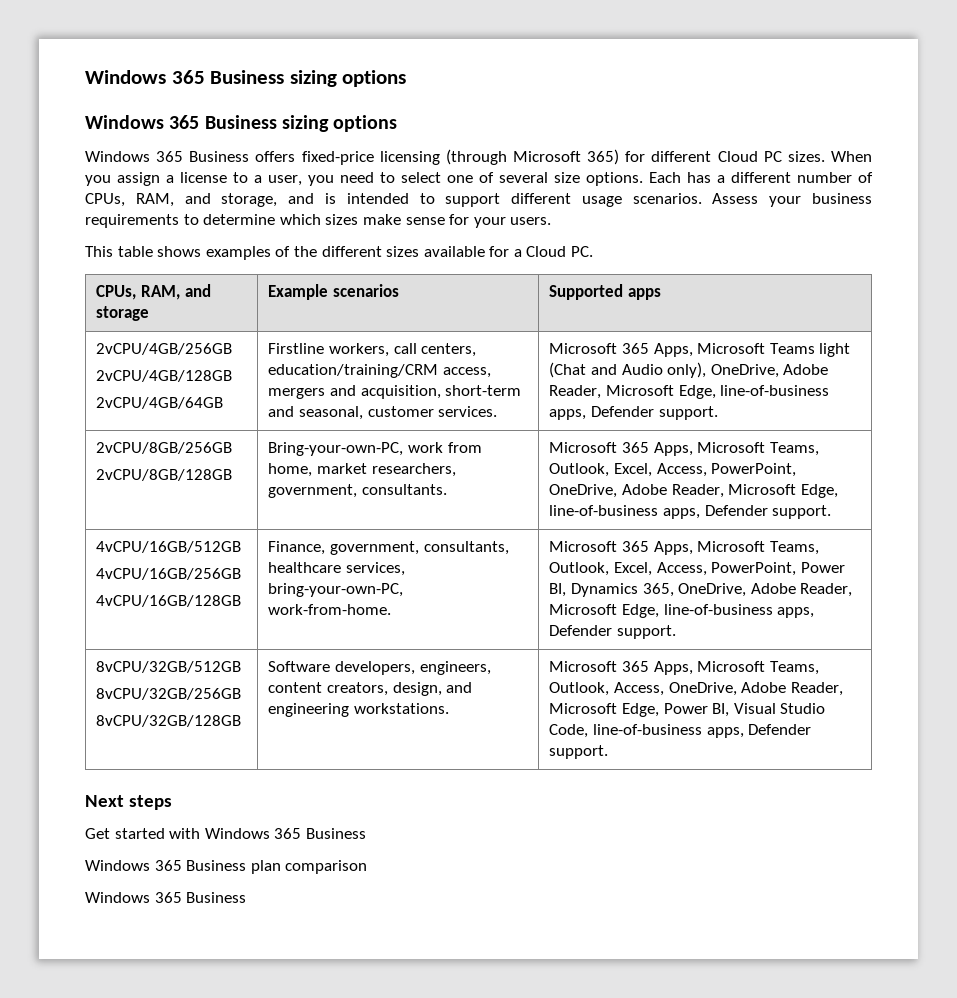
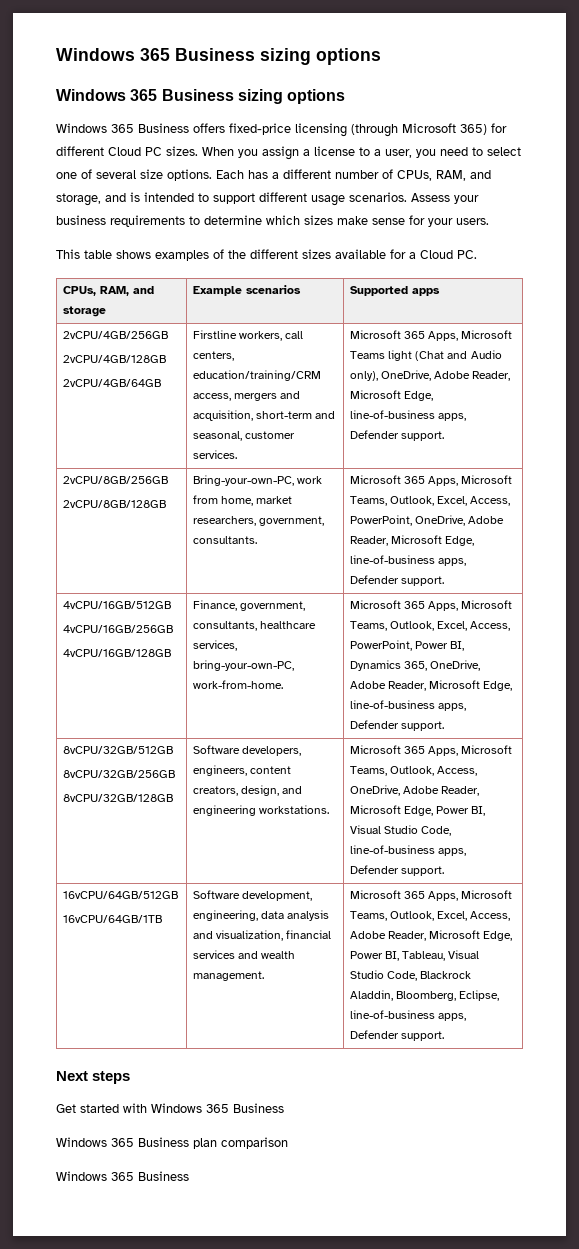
(609, 752) none -> [63,891,179,899] [63,915,163,923] [193,890,313,901] [193,910,330,921] [193,930,332,941] [193,950,296,959] [193,971,265,981] [350,890,513,901] [350,911,511,921] [350,930,513,941] [350,950,480,961] [350,970,472,981] [350,990,500,1001] [350,1010,467,1021] [350,1030,445,1041] // 16vCPU/64GB/512GB // 16vCPU/64GB/1TB | Software development, engineering, data analysis and visualization, financial services and wealth management. | Microsoft 365 Apps, Microsoft Teams, Outlook, Excel, Access, Adobe Reader, Microsoft Edge, Power BI, Tableau, Visual Studio Code, Blackrock Aladdin, Bloomberg, Eclipse, line-of-business apps, Defender support.

